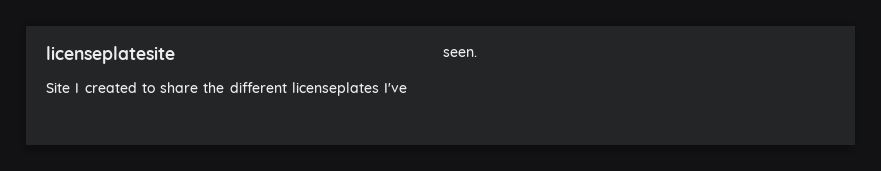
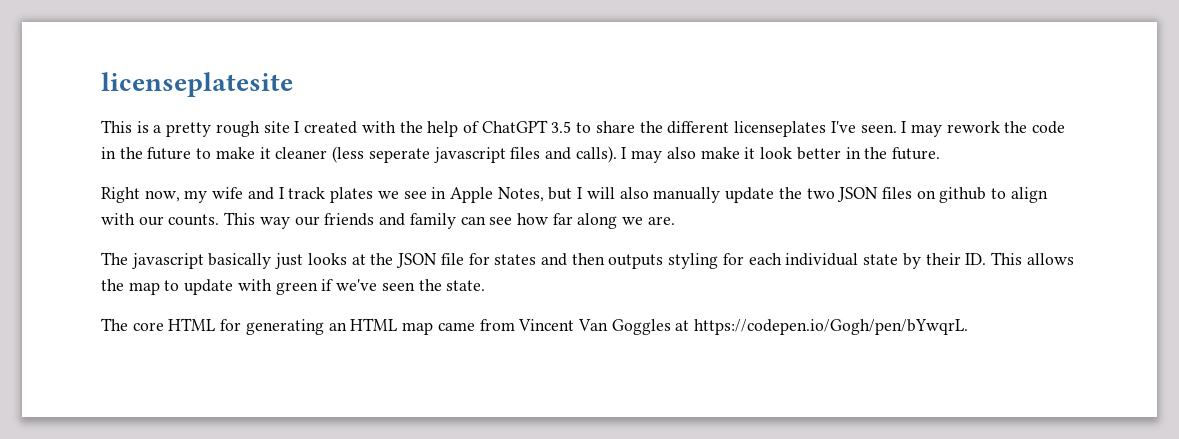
[46,82,137,93] Site I created -> [101,120,572,137] This is a pretty rough site I created with the help of ChatGPT 3.5
(477, 53) none -> [901,121,1066,137] [101,146,940,163] [101,187,1048,203] [101,212,675,229] [101,252,1074,269] [101,279,486,295] [101,318,969,335] I may rework the code in the future to make it cleaner (less seperate javascript files and calls). I may also make it look better in the future. // Right now, my wife and I track plates we see in Apple Notes, but I will also manually update the two JSON files on github to align with our counts. This way our friends and family can see how far along we are. // The javascript basically just looks at the JSON file for states and then outputs styling for each individual state by their ID. This allows the map to update with green if we've seen the state. // The core HTML for generating an HTML map came from Vincent Van Goggles at https://codepen.io/Gogh/pen/bYwqrL.

